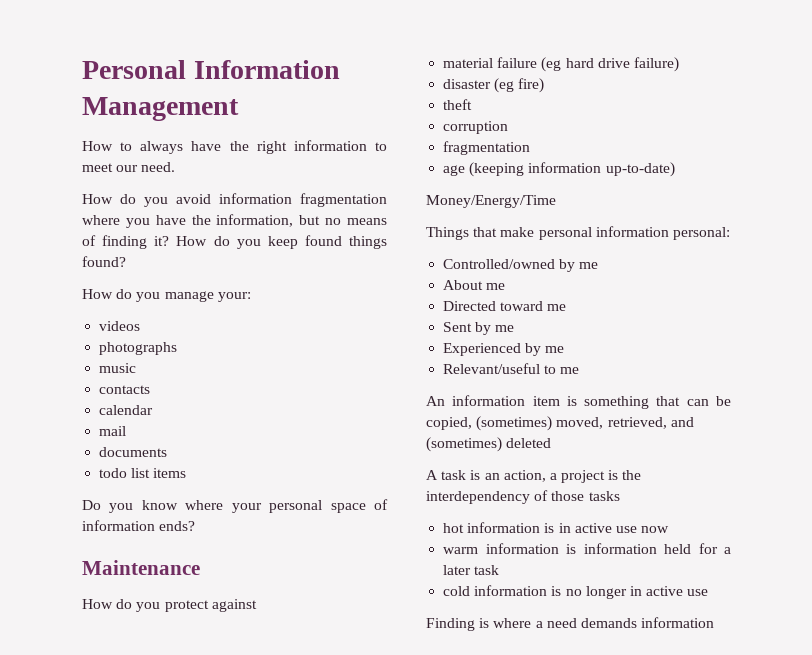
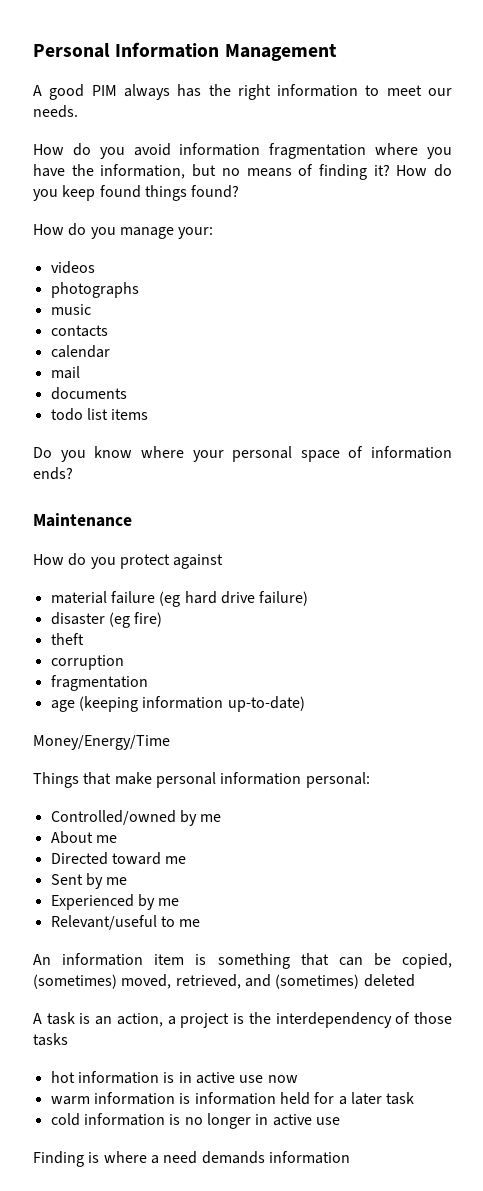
[82,141,222,154] How to always have -> [33,84,202,100] A good PIM always has
[141,162,176,172] need. -> [33,105,78,118] needs.

